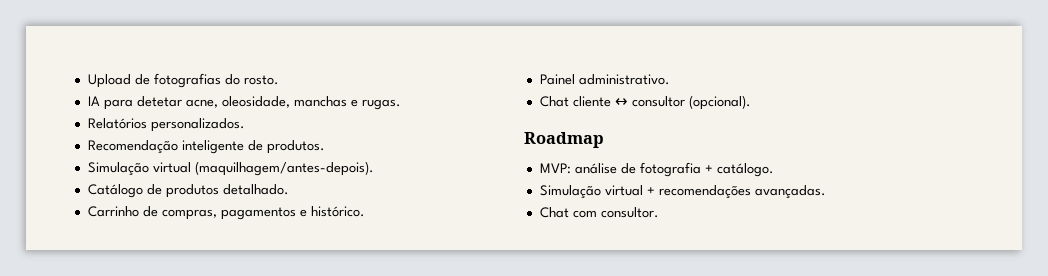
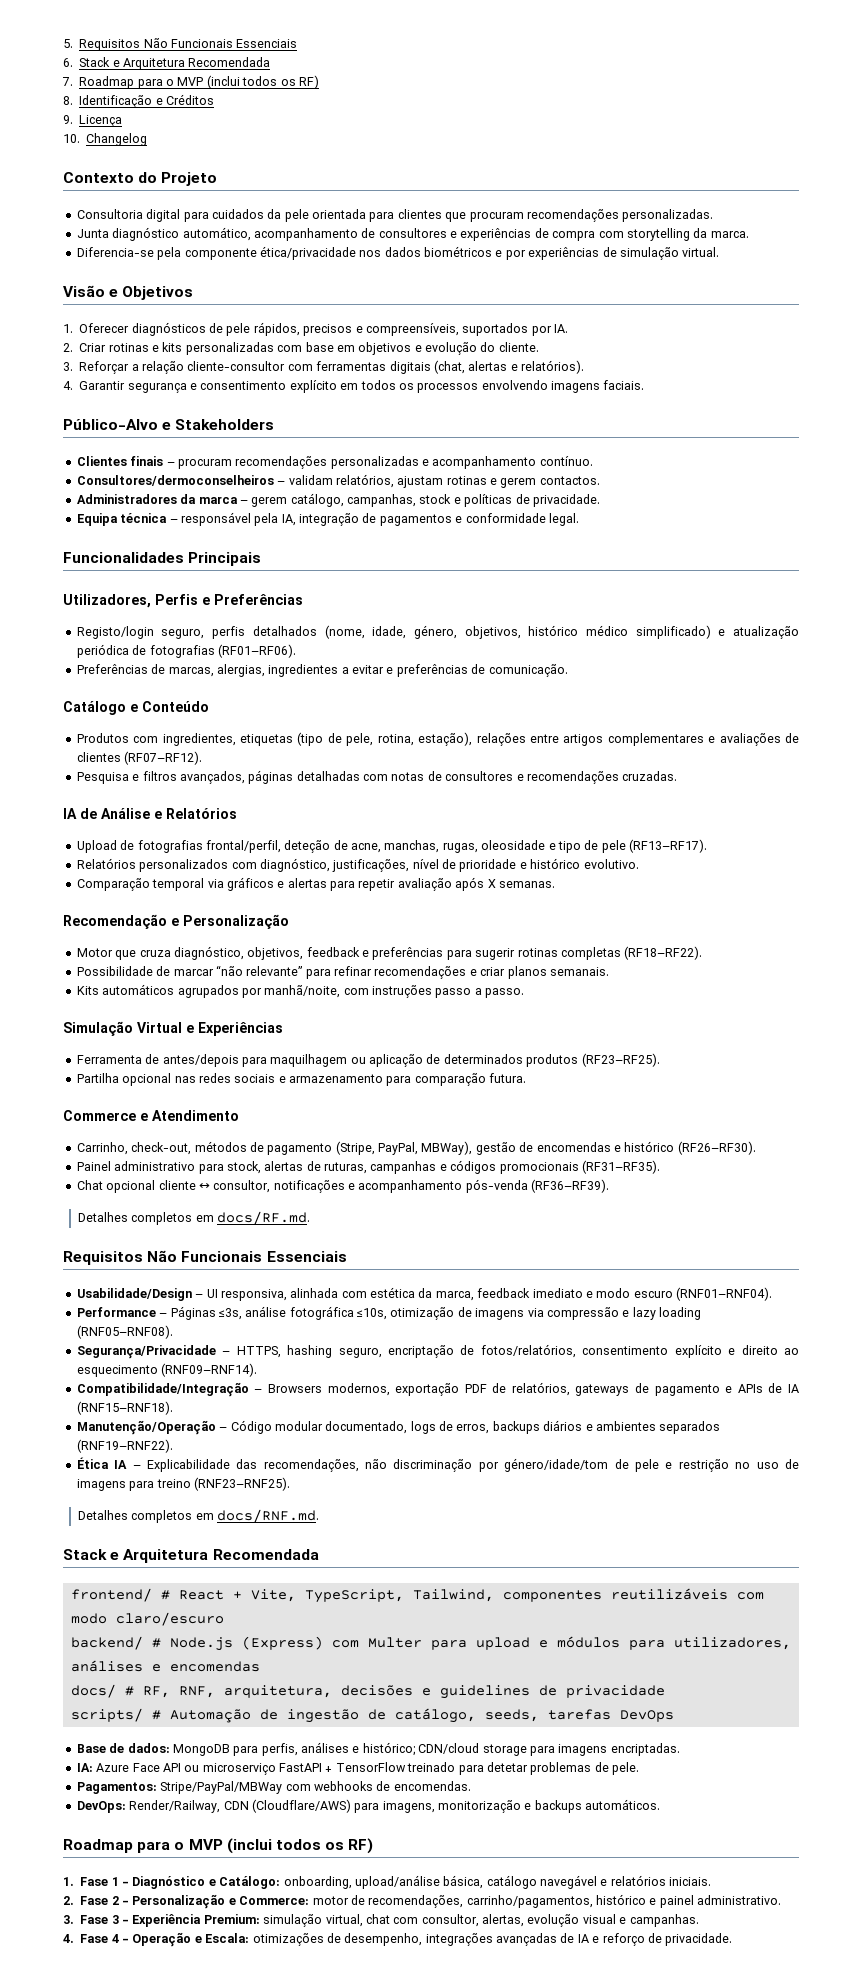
[87,73,279,88] [87,96,401,110] [87,118,245,132] [87,140,325,154] [87,161,374,176] [87,184,289,198] [87,206,365,220] [539,74,670,85] [539,95,751,110] [524,132,604,148] [539,162,774,177] [539,185,826,199] [539,207,659,218] Upload de fotografias do rosto. // IA para detetar acne, oleosidade, manchas e rugas. // Relatórios personalizados. // Recomendação inteligente de produtos. // Simulação virtual (maquilhagem/antes-depois). // Catálogo de produtos detalhado. // Carrinho de compras, pagamentos e histórico. // Painel administrativo. // Chat cliente ↔ consultor (opcional). // Roadmap // MVP: análise de fotografia + catálogo. // Simulação virtual + recomendações avançadas. // Chat com consultor. -> [63,38,298,51] [63,57,271,70] [62,75,319,89] [63,94,214,108] [63,115,123,127] [63,133,148,146] [63,172,218,186] [76,209,714,222] [76,227,749,241] [76,246,720,260] [63,285,194,300] [63,322,568,336] [63,342,539,355] [63,360,584,374] [63,380,645,393] [63,419,275,430] [76,456,593,469] [76,474,600,488] [76,493,600,507] [76,512,579,526] [63,552,262,566] [63,594,303,608] [76,625,799,639] [76,644,296,658] [76,664,568,677] [63,701,209,715] [76,732,799,746] [76,751,203,765] [76,770,678,784] [63,808,237,819] [76,839,707,853] [76,858,639,872] [76,877,555,891] [63,914,289,929] [76,946,703,960] [76,965,609,979] [76,984,525,998] [63,1021,283,1036] [76,1053,660,1067] [76,1073,527,1086] [63,1110,239,1121] [76,1141,756,1155] [76,1160,660,1174] [76,1179,610,1193] [77,1211,311,1225] [63,1250,347,1265] [76,1287,772,1301] [76,1306,701,1320] [76,1325,173,1339] [76,1344,799,1359] [76,1363,258,1377] [76,1382,799,1397] [76,1401,173,1415] [76,1420,721,1435] [76,1439,173,1453] [76,1457,799,1472] [76,1477,290,1491] [77,1509,320,1523] [63,1549,319,1563] [70,1588,764,1603] [70,1612,224,1626] [70,1636,791,1651] [70,1660,260,1672] [70,1684,665,1699] [70,1708,674,1723] [76,1742,680,1756] [76,1762,639,1775] [76,1781,471,1794] [76,1799,661,1813] [63,1838,374,1854] [63,1875,712,1889] [63,1894,782,1909] [63,1914,699,1927] [63,1932,733,1947] 5. Requisitos Não Funcionais Essenciais // 6. Stack e Arquitetura Recomendada // 7. Roadmap para o MVP (inclui todos os RF) // 8. Identificação e Créditos // 9. Licença // 10. Changelog // Contexto do Projeto // Consultoria digital para cuidados da pele orientada para clientes que procuram recomendações personalizadas. // Junta diagnóstico automático, acompanhamento de consultores e experiências de compra com storytelling da marca. // Diferencia-se pela componente ética/privacidade nos dados biométricos e por experiências de simulação virtual. // Visão e Objetivos // 1. Oferecer diagnósticos de pele rápidos, precisos e compreensíveis, suportados por IA. // 2. Criar rotinas e kits personalizadas com base em objetivos e evolução do cliente. // 3. Reforçar a relação cliente-consultor com ferramentas digitais (chat, alertas e relatórios). // 4. Garantir segurança e consentimento explícito em todos os processos envolvendo imagens faciais. // Público-Alvo e Stakeholders // Clientes finais – procuram recomendações personalizadas e acompanhamento contínuo. // Consultores/dermoconselheiros – validam relatórios, ajustam rotinas e gerem contactos. // Administradores da marca – gerem catálogo, campanhas, stock e políticas de privacidade. // Equipa técnica – responsável pela IA, integração de pagamentos e conformidade legal. // Funcionalidades Principais // Utilizadores, Perfis e Preferências // Registo/login seguro, perfis detalhados (nome, idade, género, objetivos, histórico médico simplificado) e atualização periódica de fotografias (RF01–RF06). // Preferências de marcas, alergias, ingredientes a evitar e preferências de comunicação. // Catálogo e Conteúdo // Produtos com ingredientes, etiquetas (tipo de pele, rotina, estação), relações entre artigos complementares e avaliações de clientes (RF07–RF12). // Pesquisa e filtros avançados, páginas detalhadas com notas de consultores e recomendações cruzadas. // IA de Análise e Relatórios // Upload de fotografias frontal/perfil, deteção de acne, manchas, rugas, oleosidade e tipo de pele (RF13–RF17). // Relatórios personalizados com diagnóstico, justificações, nível de prioridade e histórico evolutivo. // Comparação temporal via gráficos e alertas para repetir avaliação após X semanas. // Recomendação e Personalização // Motor que cruza diagnóstico, objetivos, feedback e preferências para sugerir rotinas completas (RF18–RF22). // Possibilidade de marcar “não relevante” para refinar recomendações e criar planos semanais. // Kits automáticos agrupados por manhã/noite, com instruções passo a passo. // Simulação Virtual e Experiências // Ferramenta de antes/depois para maquilhagem ou aplicação de determinados produtos (RF23–RF25). // Partilha opcional nas redes sociais e armazenamento para comparação futura. // Commerce e Atendimento // Carrinho, check-out, métodos de pagamento (Stripe, PayPal, MBWay), gestão de encomendas e histórico (RF26–RF30). // Painel administrativo para stock, alertas de ruturas, campanhas e códigos promocionais (RF31–RF35). // Chat opcional cliente ↔ consultor, notificações e acompanhamento pós-venda (RF36–RF39). // Detalhes completos em docs/RF.md. // Requisitos Não Funcionais Essenciais // Usabilidade/Design – UI responsiva, alinhada com estética da marca, feedback imediato e modo escuro (RNF01–RNF04). // Performance – Páginas ≤3s, análise fotográfica ≤10s, otimização de imagens via compressão e lazy loading (RNF05–RNF08). // Segurança/Privacidade – HTTPS, hashing seguro, encriptação de fotos/relatórios, consentimento explícito e direito ao esquecimento (RNF09–RNF14). // Compatibilidade/Integração – Browsers modernos, exportação PDF de relatórios, gateways de pagamento e APIs de IA (RNF15–RNF18). // Manutenção/Operação – Código modular documentado, logs de erros, backups diários e ambientes separados (RNF19–RNF22). // Ética IA – Explicabilidade das recomendações, não discriminação por género/idade/tom de pele e restrição no uso de imagens para treino (RNF23–RNF25). // Detalhes completos em docs/RNF.md. // Stack e Arquitetura Recomendada // frontend/ # React + Vite, TypeScript, Tailwind, componentes reutilizáveis com modo claro/escuro // backend/ # Node.js (Express) com Multer para upload e módulos para utilizadores, análises e encomendas // docs/ # RF, RNF, arquitetura, decisões e guidelines de privacidade // scripts/ # Automação de ingestão de catálogo, seeds, tarefas DevOps // Base de dados: MongoDB para perfis, análises e histórico; CDN/cloud storage para imagens encriptadas. // IA: Azure Face API ou microserviço FastAPI + TensorFlow treinado para detetar problemas de pele. // Pagamentos: Stripe/PayPal/MBWay com webhooks de encomendas. // DevOps: Render/Railway, CDN (Cloudflare/AWS) para imagens, monitorização e backups automáticos. // Roadmap para o MVP (inclui todos os RF) // 1. Fase 1 - Diagnóstico e Catálogo: onboarding, upload/análise básica, catálogo navegável e relatórios iniciais. // 2. Fase 2 - Personalização e Commerce: motor de recomendações, carrinho/pagamentos, histórico e painel administrativo. // 3. Fase 3 - Experiência Premium: simulação virtual, chat com consultor, alertas, evolução visual e campanhas. // 4. Fase 4 - Operação e Escala: otimizações de desempenho, integrações avançadas de IA e reforço de privacidade.

